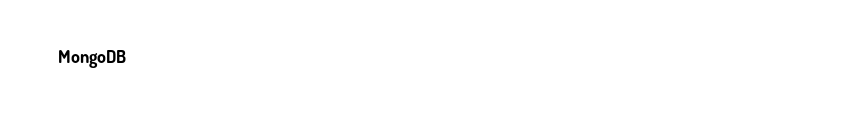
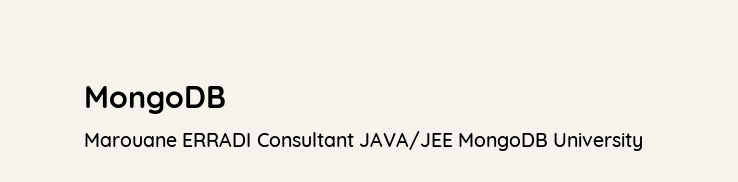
[58,50,126,68] MongoDB -> [84,86,226,114] [84,131,644,151] MongoDB // Marouane ERRADI Consultant JAVA/JEE MongoDB University

